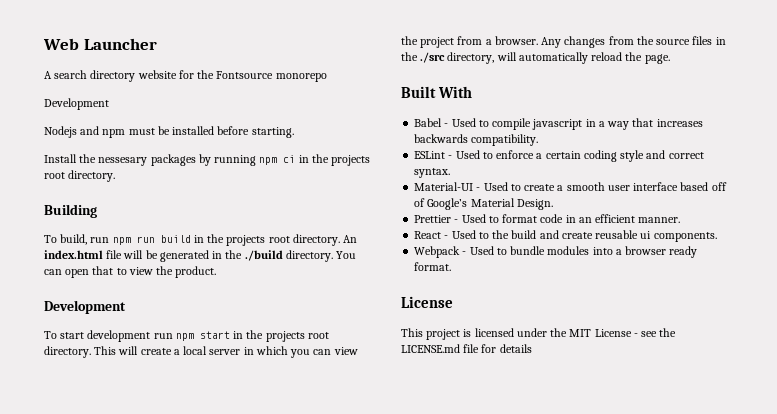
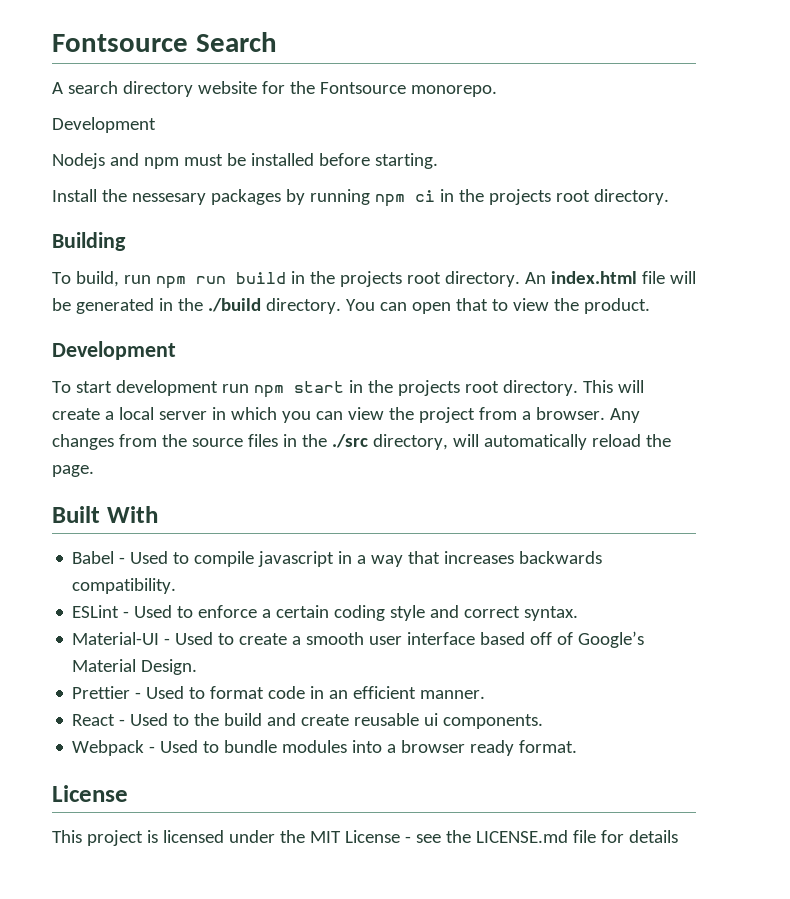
[43,38,157,50] Web Launcher -> [52,32,277,52] Fontsource Search
[275,73,327,82] monorepo -> [410,85,497,97] monorepo.

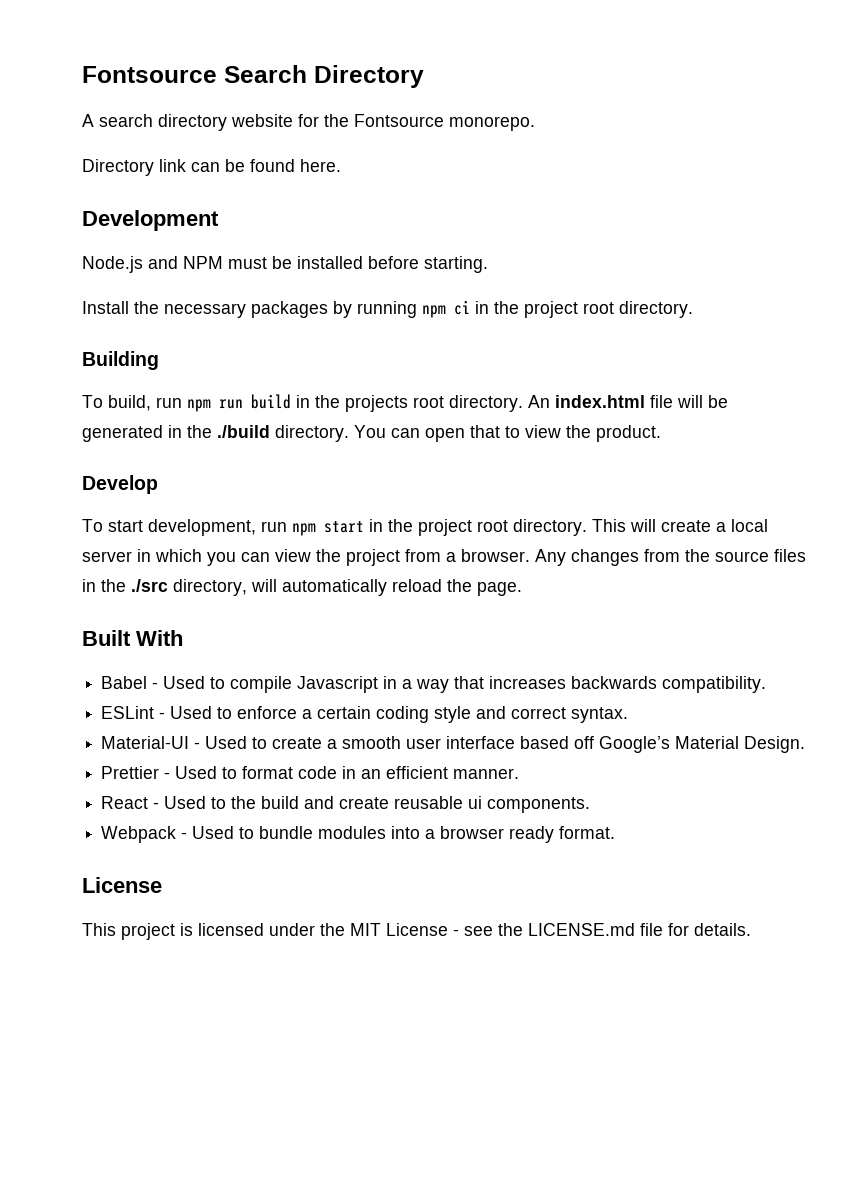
(277, 42) none -> [314,65,424,88] Directory
[52,117,156,133] [52,153,179,169] Development // Nodejs and npm -> [82,159,341,176] [82,210,219,231] [82,256,223,273] Directory link can be found here. // Development // Node.js and NPM
[131,193,206,205] nessesary -> [164,303,246,318] necessary
[488,189,551,205] projects -> [524,301,578,318] project
[52,341,176,360] Development -> [82,475,158,494] Develop
[115,380,218,396] development -> [148,519,256,536] development,
[397,380,460,396] projects -> [418,519,472,536] project
[258,551,335,567] javascript -> [297,676,379,693] Javascript
[557,632,574,645] of -> (595, 742) none
[628,830,678,843] details -> [694,923,751,936] details.

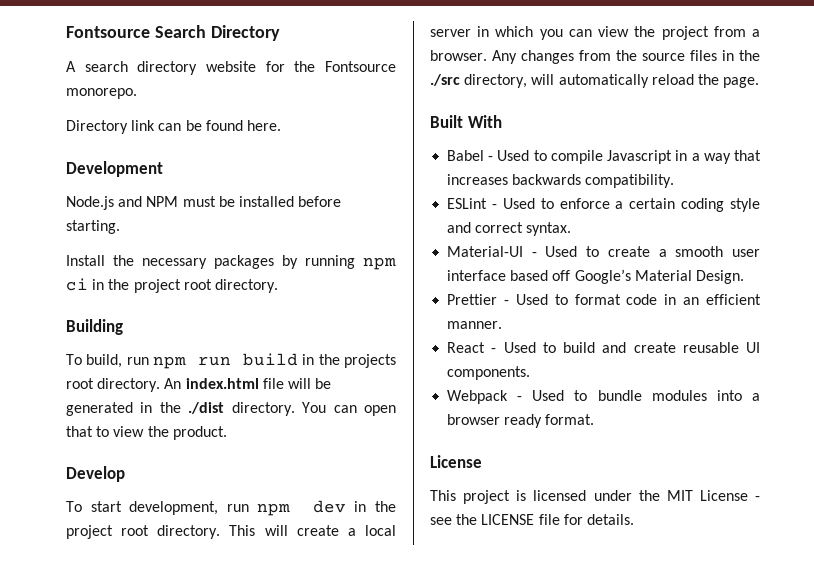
[217,425,270,438] ./build -> [188,402,225,414] ./dist
[324,521,364,533] start -> [312,500,346,513] dev
[231,796,257,809] the -> (556, 347) none
[468,796,483,809] ui -> [746,342,760,353] UI
[528,923,635,936] LICENSE.md -> [481,514,535,525] LICENSE

